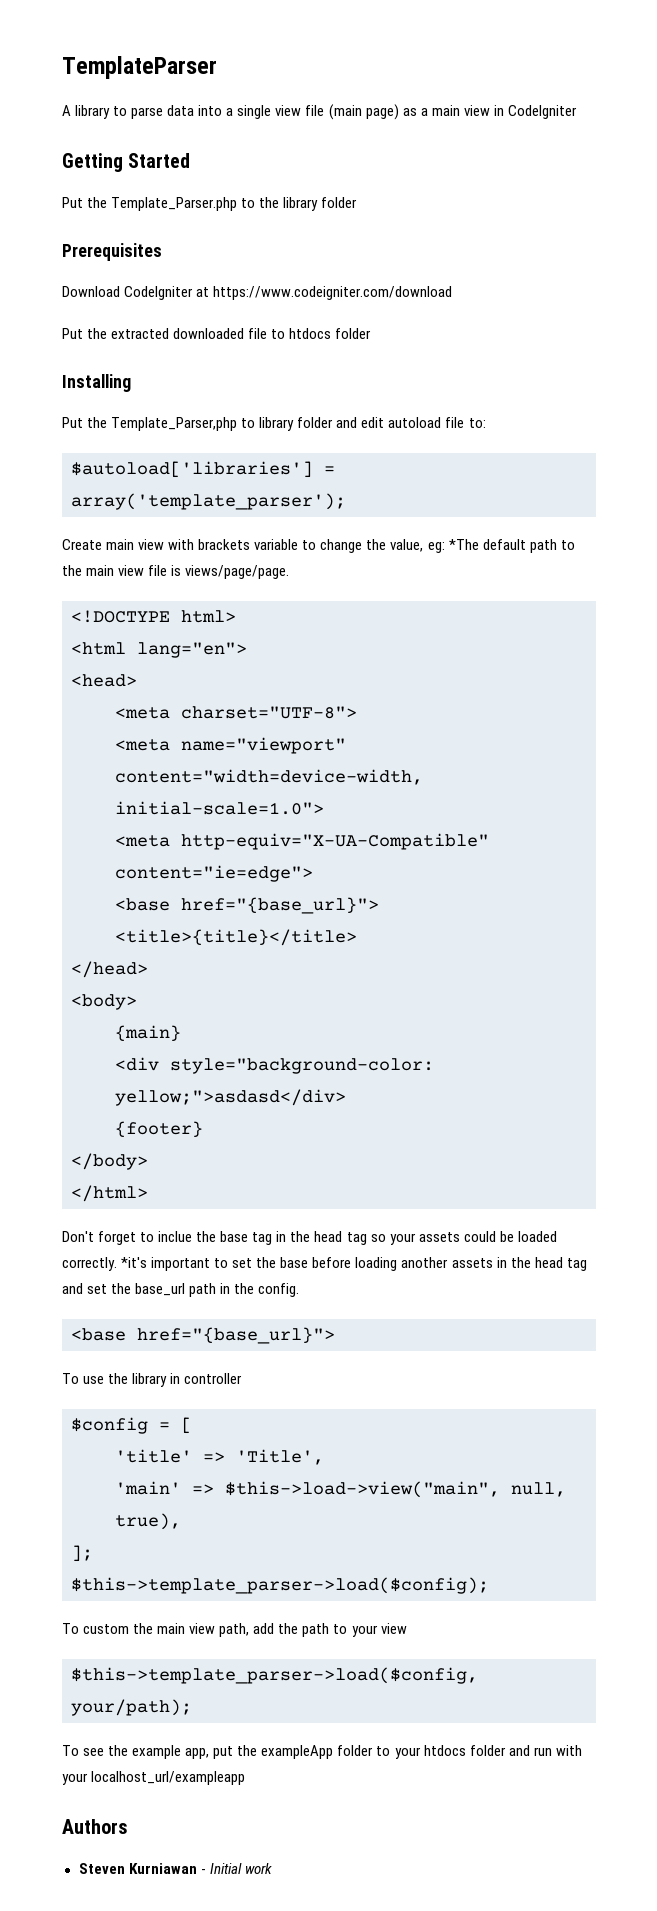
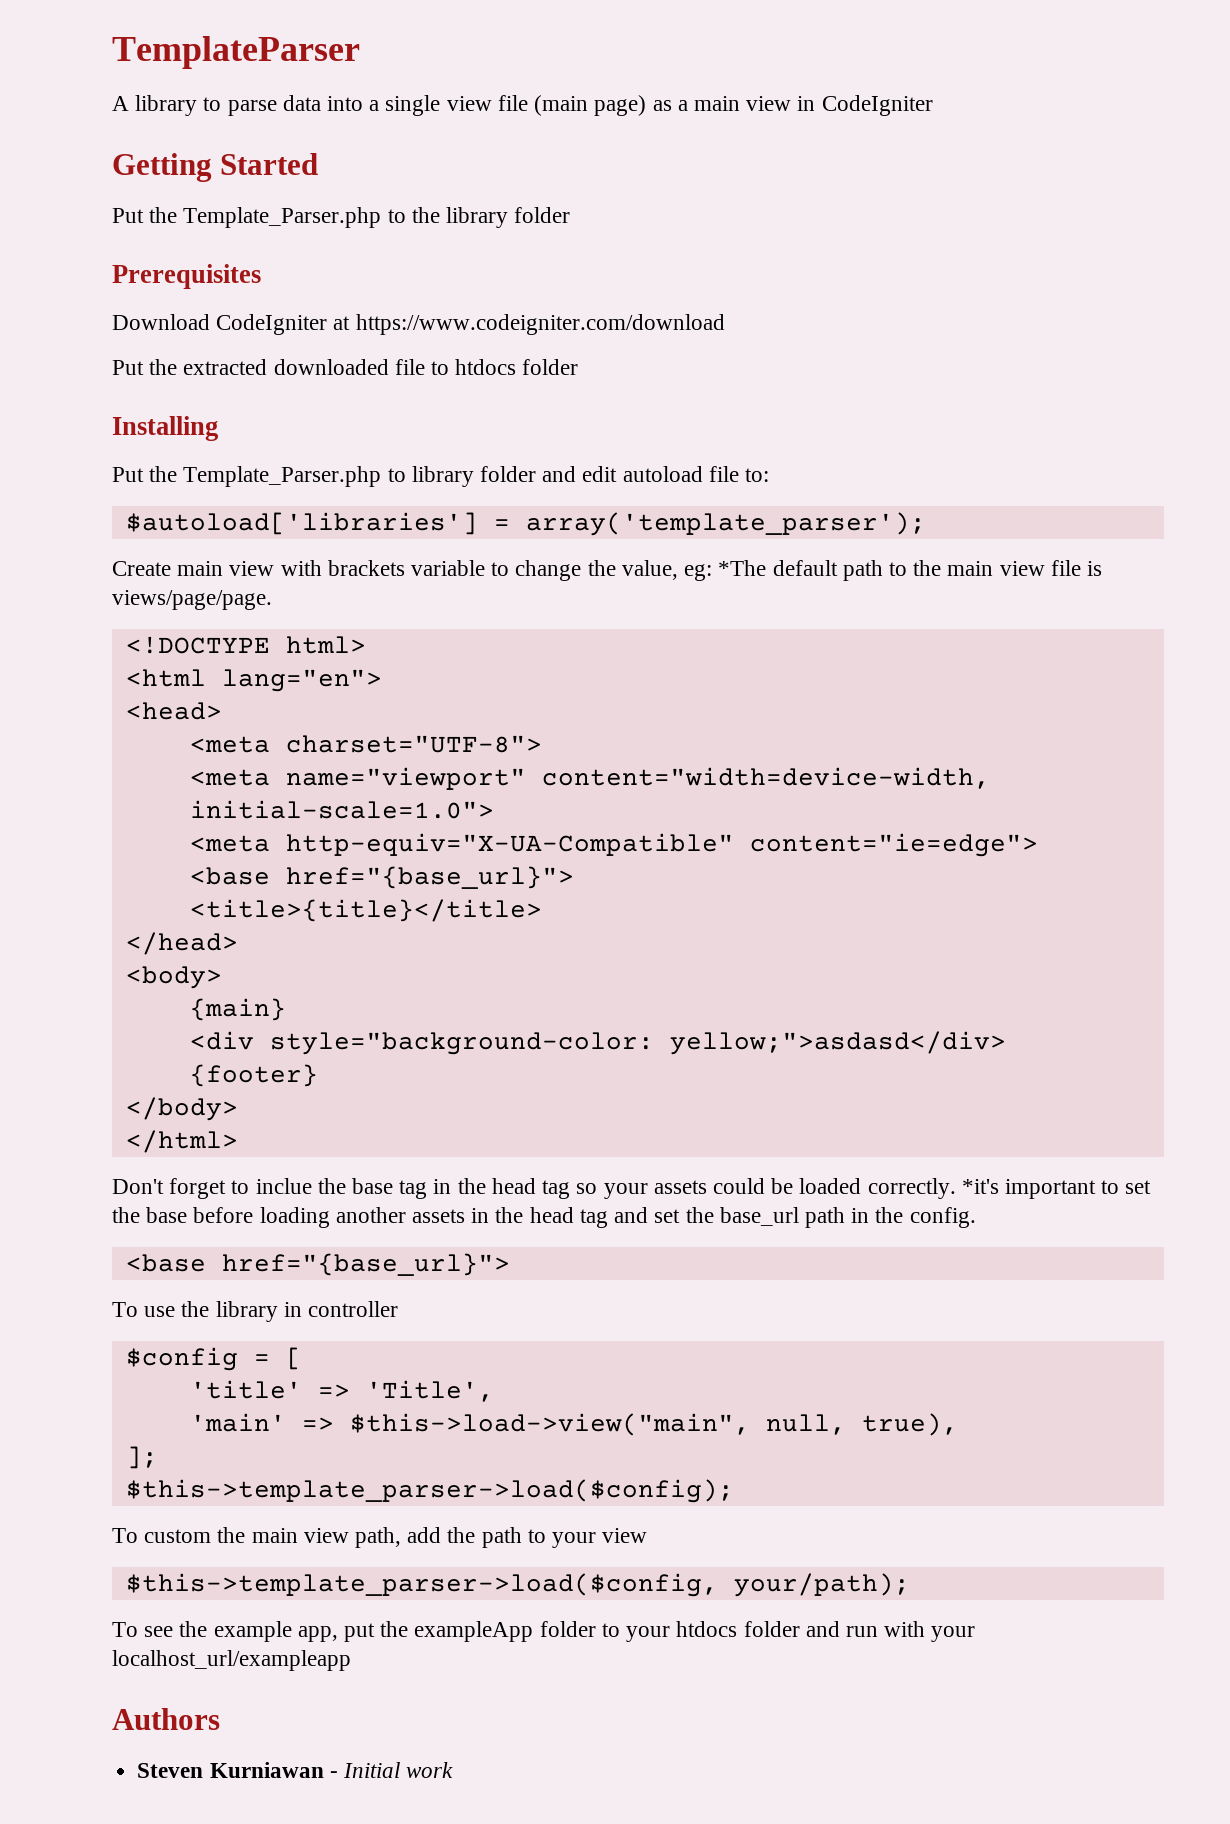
[111,417,238,431] Template_Parser,php -> [183,466,382,487] Template_Parser.php

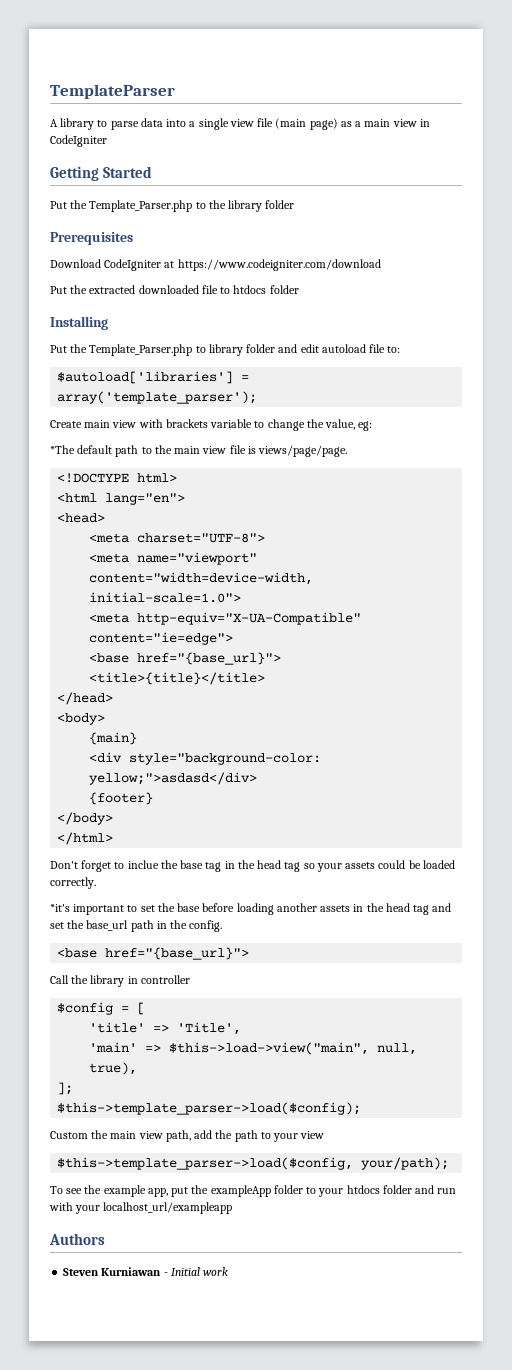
(713, 572) none -> (373, 426) //
(956, 1188) none -> (96, 883) //
[112,1302,176,1317] To use -> [50,975,69,984] Call
[112,1528,212,1543] To custom -> [50,1131,88,1139] Custom

